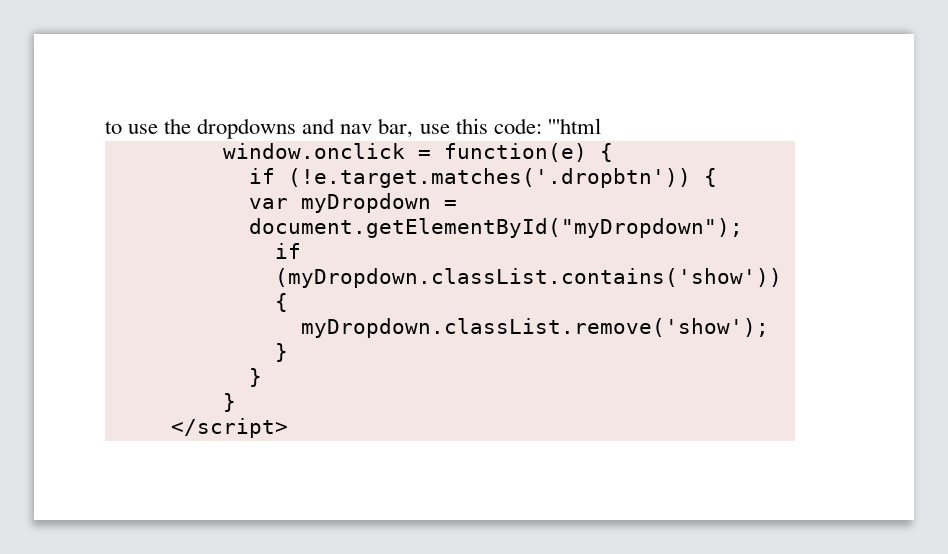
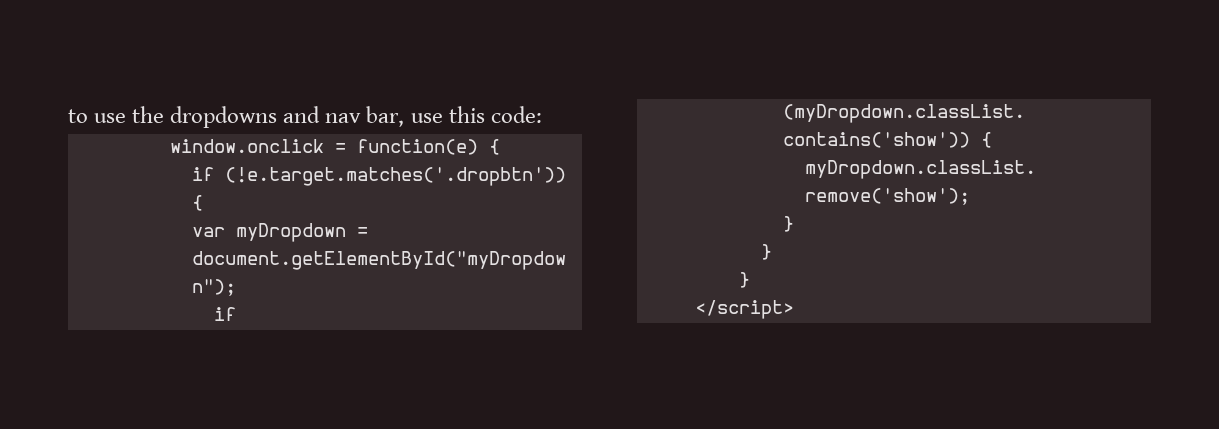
[547,118,601,134] '''html -> (542, 114) none

